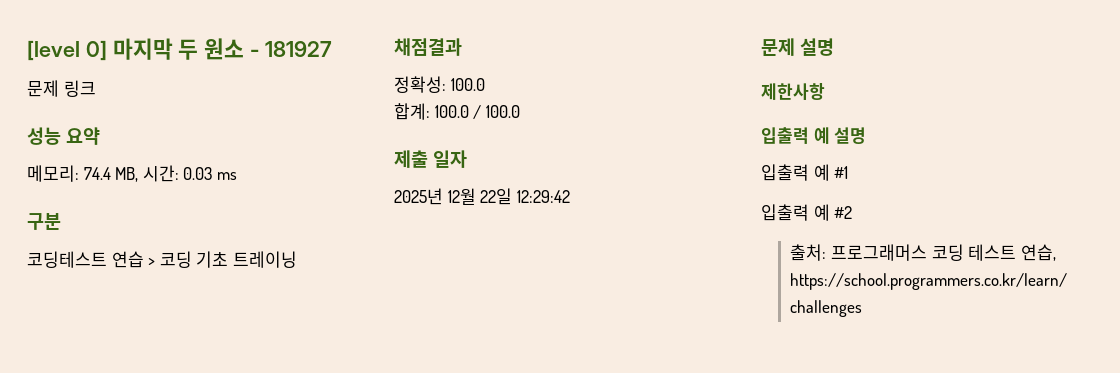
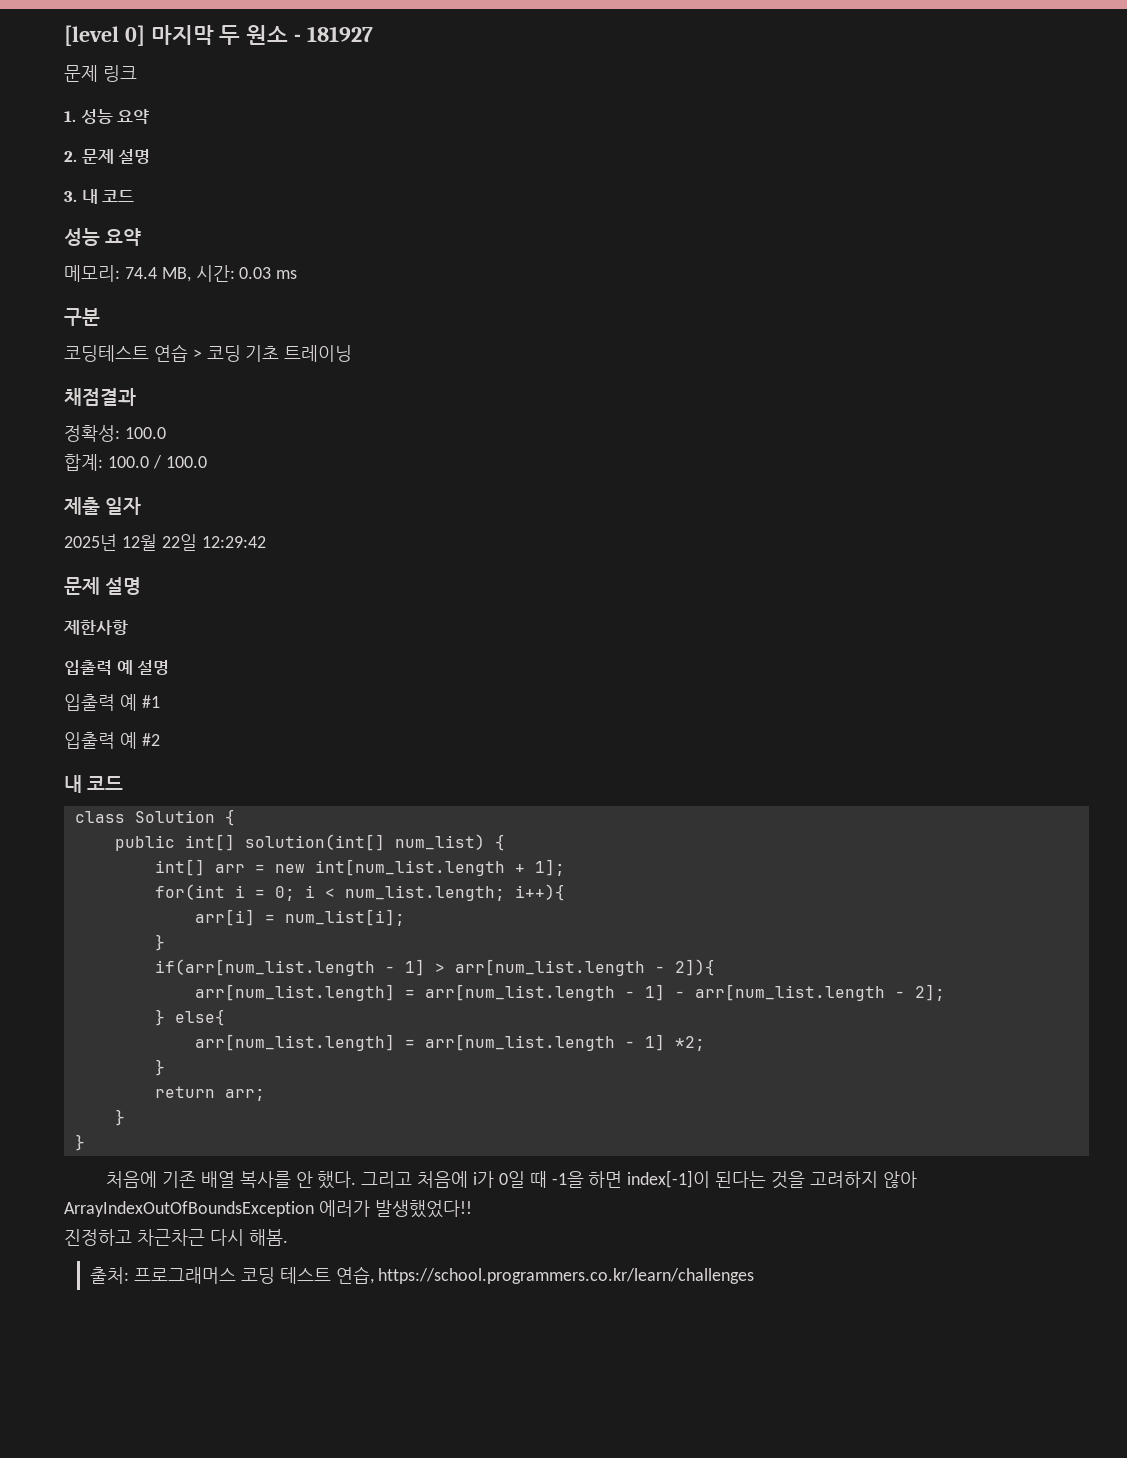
(96, 88) none -> [64,109,150,124] [64,149,151,164] [64,189,135,204] // 1. 성능 요약 // 2. 문제 설명 // 3. 내 코드
(853, 212) none -> [64,775,123,793] [74,809,235,826] [114,834,505,851] [154,859,565,876] [154,884,565,901] [194,909,405,926] [154,934,165,951] [154,959,715,976] [194,984,945,1001] [154,1009,225,1026] [194,1034,705,1051] [154,1059,165,1076] [154,1086,265,1101] [114,1109,125,1126] [74,1134,85,1151] [106,1170,917,1189] [64,1200,472,1218] [64,1229,288,1246] // 내 코드 // class Solution { // public int[] solution(int[] num_list) { // int[] arr = new int[num_list.length + 1]; // for(int i = 0; i < num_list.length; i++){ // arr[i] = num_list[i]; // } // if(arr[num_list.length - 1] > arr[num_list.length - 2]){ // arr[num_list.length] = arr[num_list.length - 1] - arr[num_list.length - 2]; // } else{ // arr[num_list.length] = arr[num_list.length - 1] *2; // } // return arr; // } // } // 처음에 기존 배열 복사를 안 했다. 그리고 처음에 i가 0일 때 -1을 하면 index[-1]이 된다는 것을 고려하지 않아 ArrayIndexOutOfBoundsException 에러가 발생했었다!! // 진정하고 차근차근 다시 해봄.

